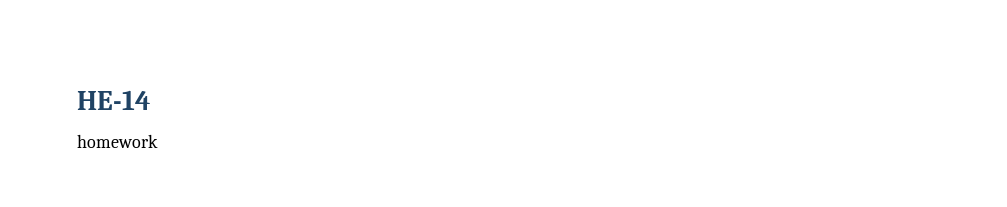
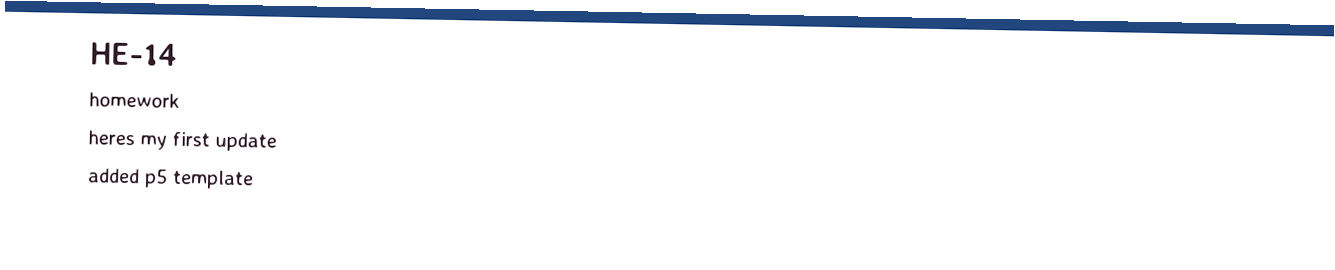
(158, 141) none -> [88,130,277,152] [88,168,254,190] // heres my first update // added p5 template

